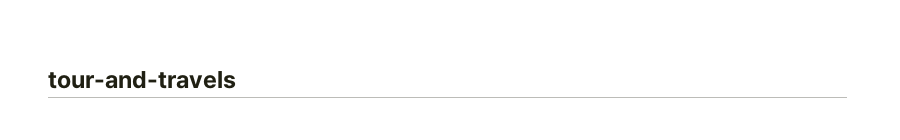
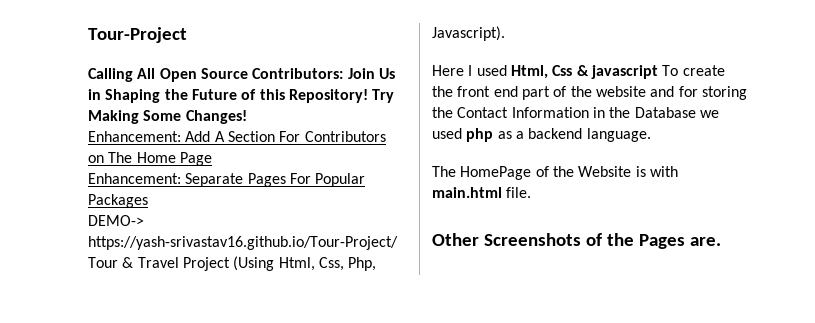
[48,71,236,89] tour-and-travels -> [88,27,187,43] [88,68,395,82] [88,89,395,103] [88,110,247,124] [88,131,386,142] [88,152,212,166] [88,173,366,187] [88,194,148,208] [88,215,144,226] [88,236,398,250] [88,256,377,271] [432,26,505,41] [432,65,725,79] [432,86,747,100] [432,107,719,118] [432,128,651,142] [432,166,678,180] [432,187,532,198] [432,233,721,249] Tour-Project // Calling All Open Source Contributors: Join Us in Shaping the Future of this Repository! Try Making Some Changes! // Enhancement: Add A Section For Contributors on The Home Page // Enhancement: Separate Pages For Popular Packages // DEMO-> https://yash-srivastav16.github.io/Tour-Project/ Tour & Travel Project (Using Html, Css, Php, Javascript). // Here I used Html, Css & javascript To create the front end part of the website and for storing the Contact Information in the Database we used php as a backend language. // The HomePage of the Website is with main.html file. // Other Screenshots of the Pages are.

